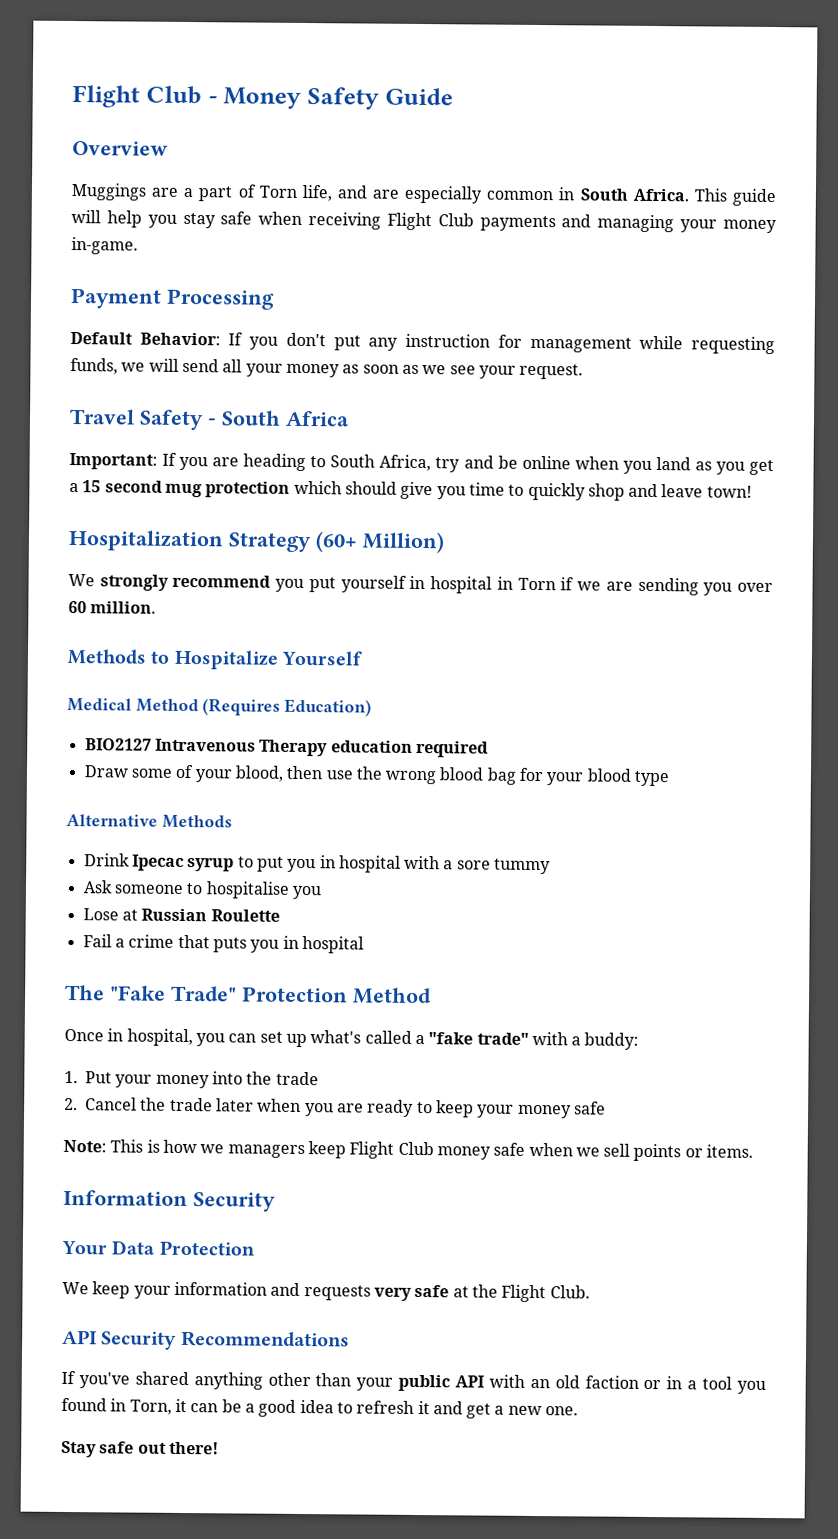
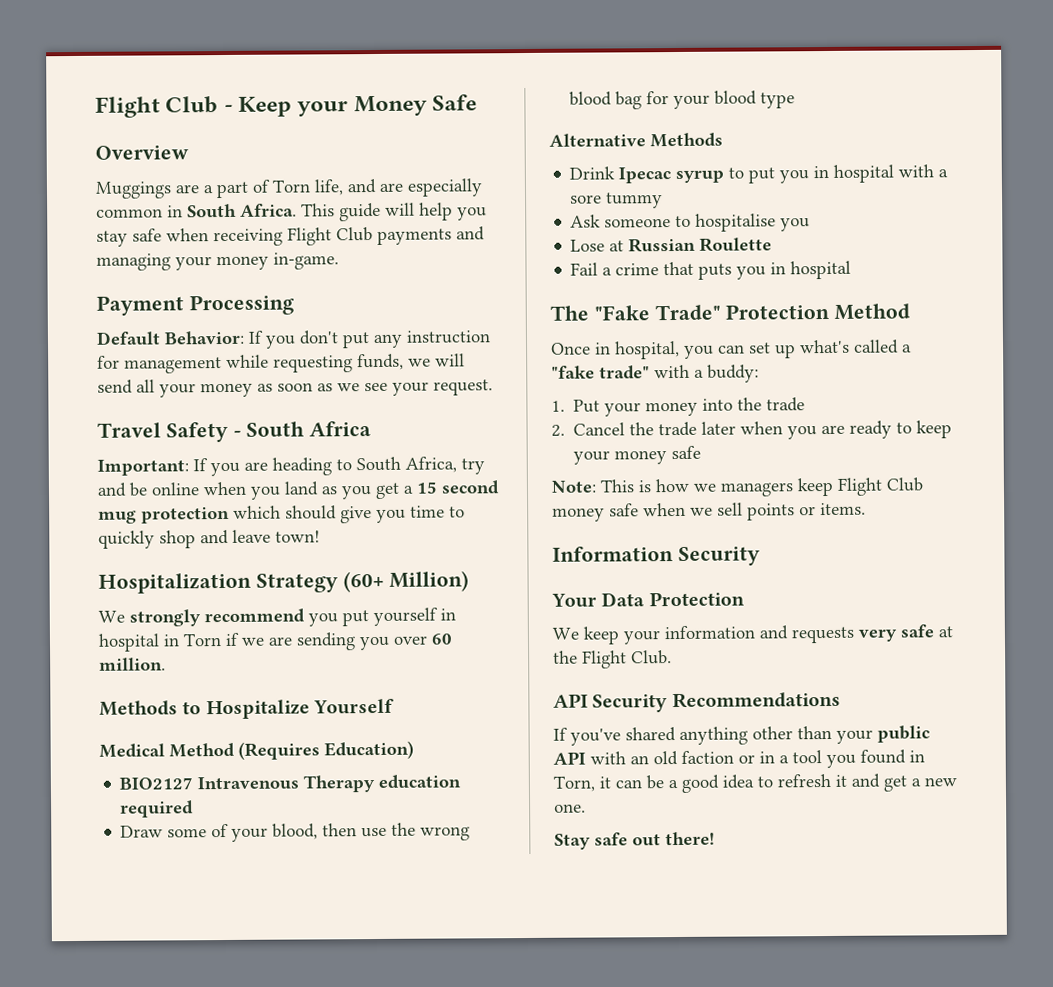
[223,87,453,110] Money Safety Guide -> [238,94,478,117] Keep your Money Safe

